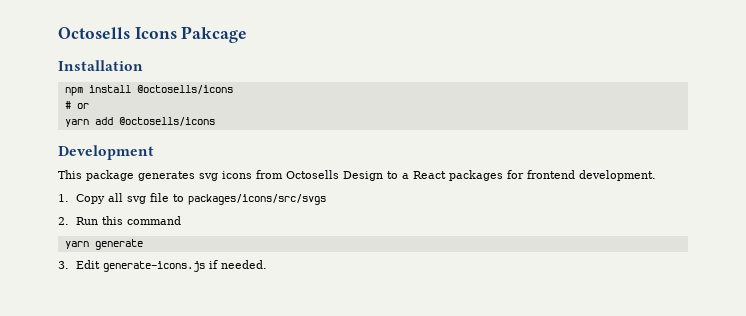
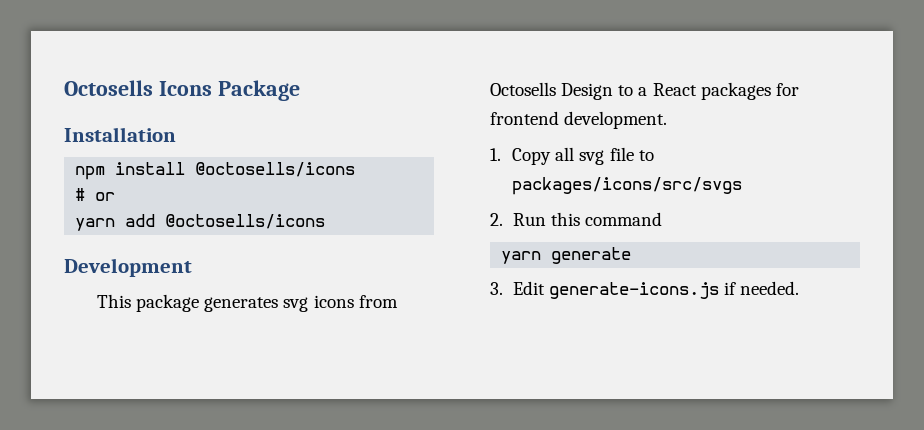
[181,26,248,43] Pakcage -> [217,80,300,101] Package

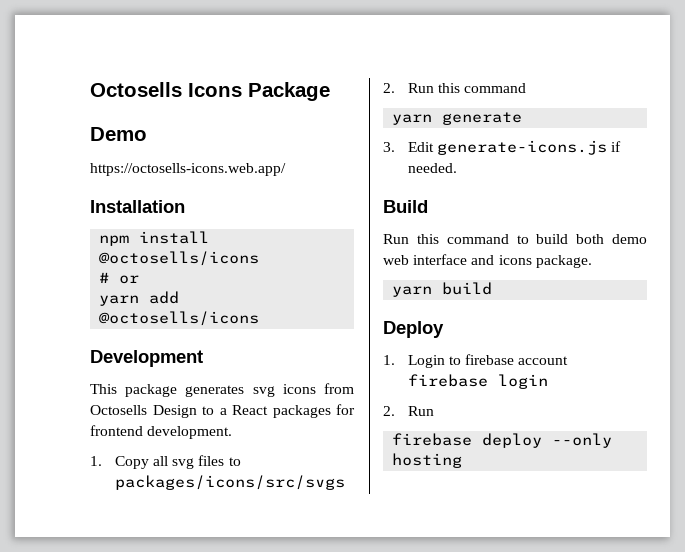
(300, 90) none -> [90,127,147,141] [90,163,286,176] // Demo // https://octosells-icons.web.app/
[609,147,634,161] file -> [198,455,225,466] files
(799, 288) none -> [383,200,428,213] [383,234,647,244] [383,254,592,268] [392,282,493,297] [383,321,444,338] [383,354,569,368] [407,374,548,389] [383,406,434,416] [392,433,613,448] [392,453,463,468] // Build // Run this command to build both demo web interface and icons package. // yarn build // Deploy // 1. Login to firebase account firebase login // 2. Run // firebase deploy --only hosting

